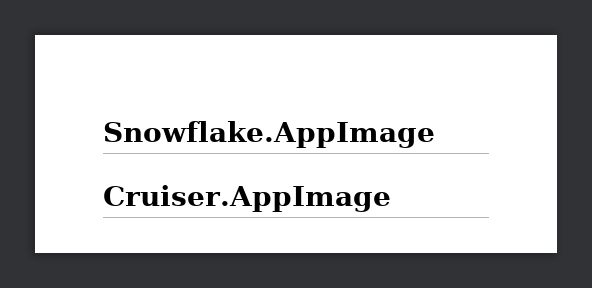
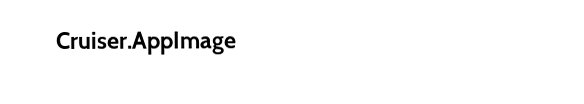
[103,121,435,148] Snowflake.AppImage // -> (55, 43) none

